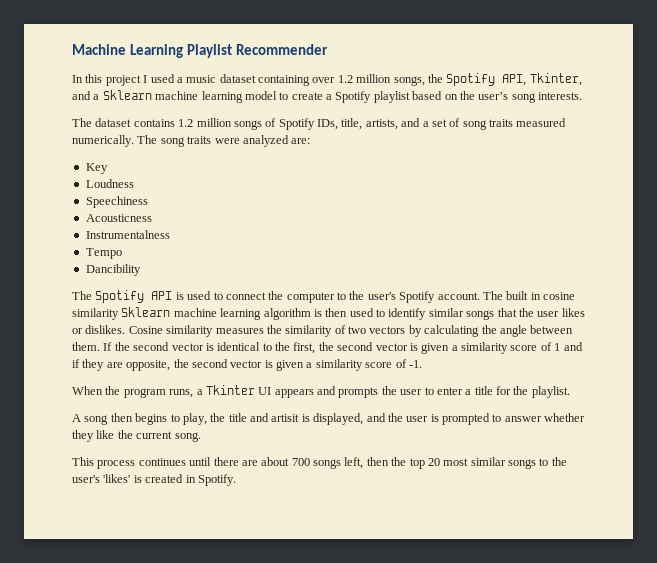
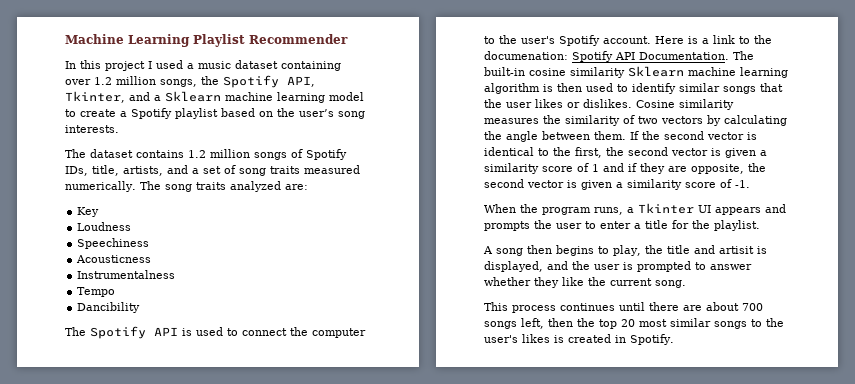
[214,138,240,144] were -> (226, 186) none
[482,291,541,300] The built in -> [655,35,772,44] [484,51,754,62] [484,67,525,76] Here is a link to the documenation: Spotify API Documentation. The built-in
[103,474,131,483] 'likes' -> [522,334,550,343] likes

